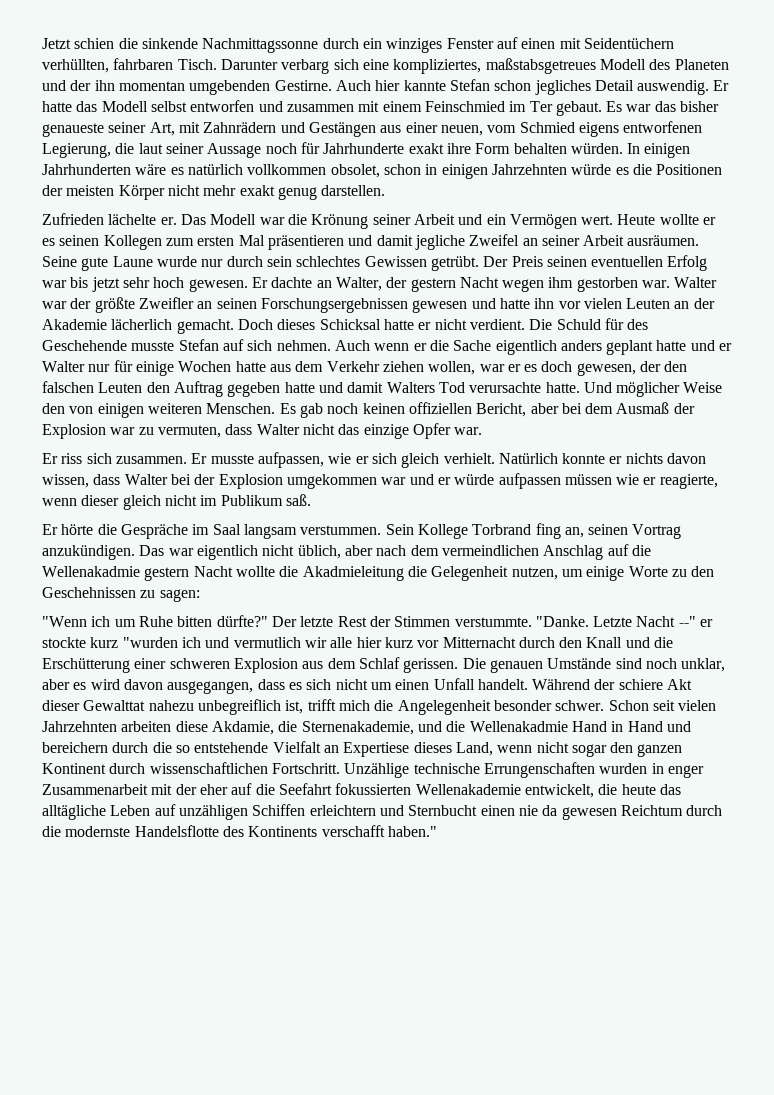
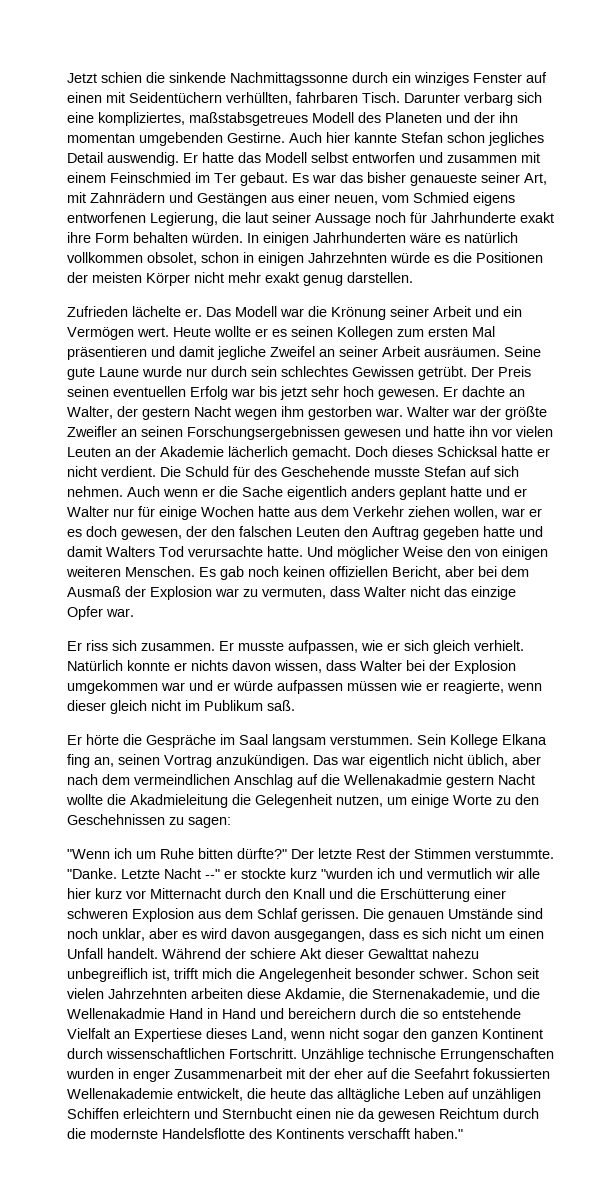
[472,524,532,535] Torbrand -> [502,734,547,745] Elkana

